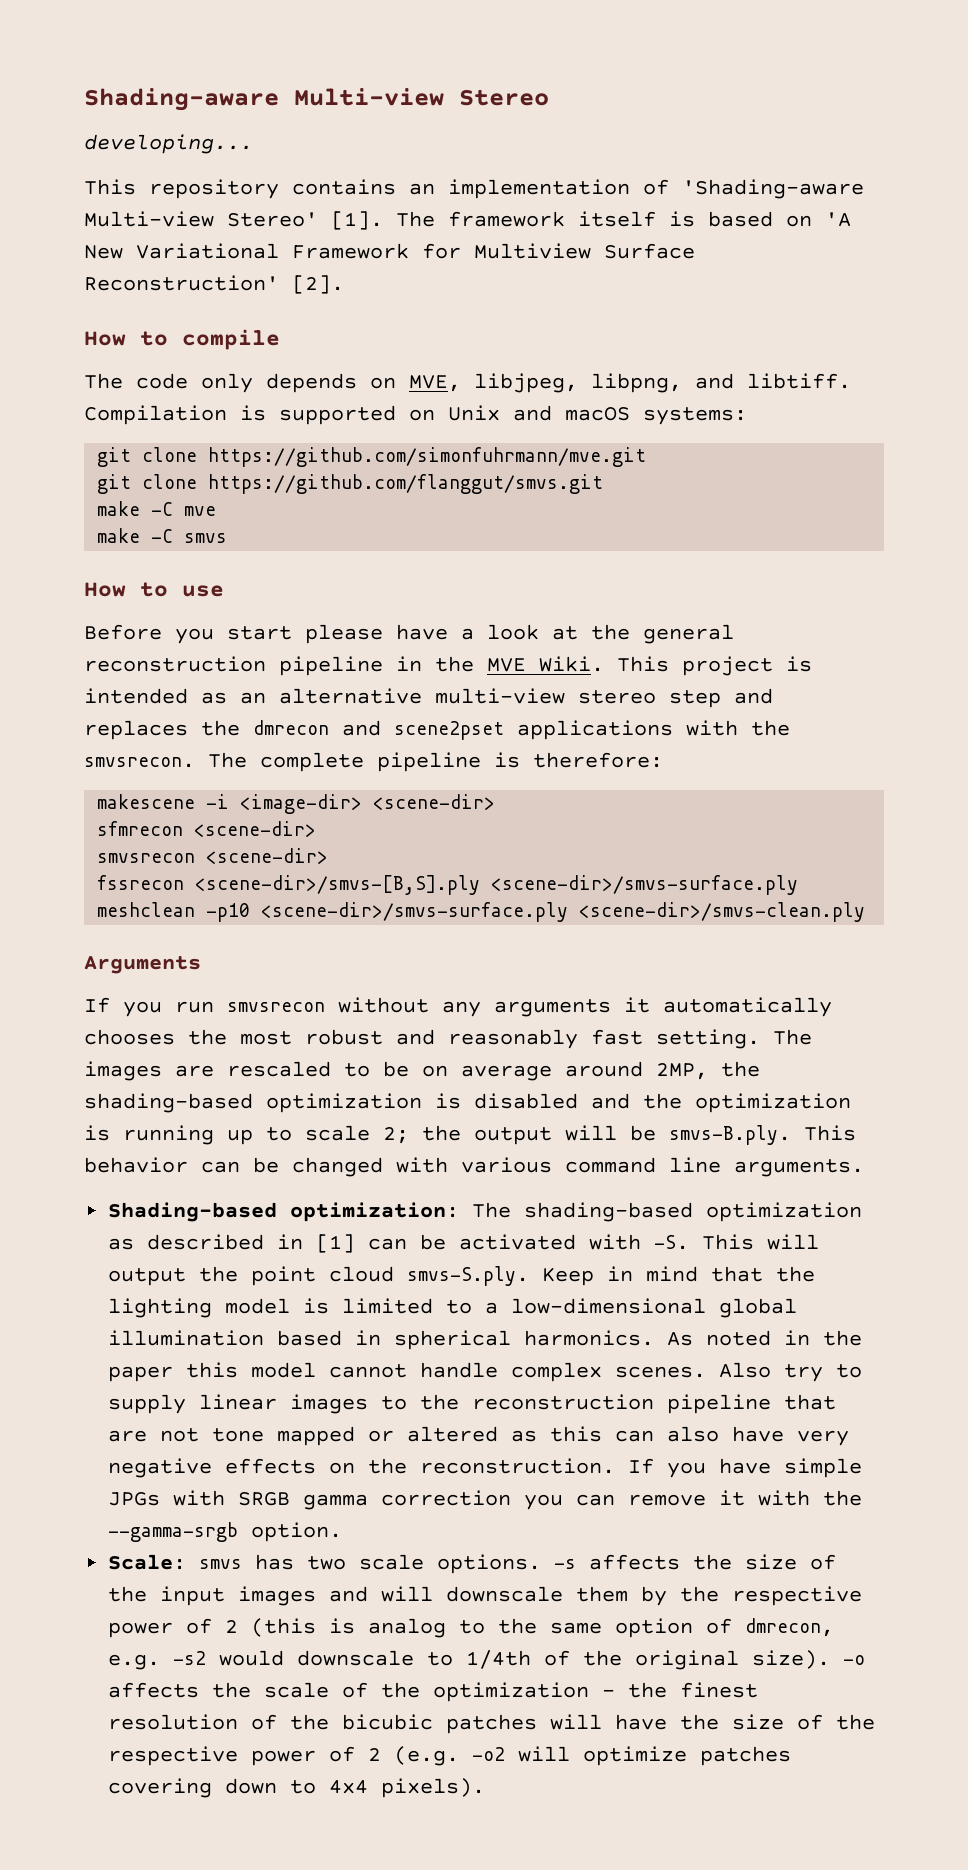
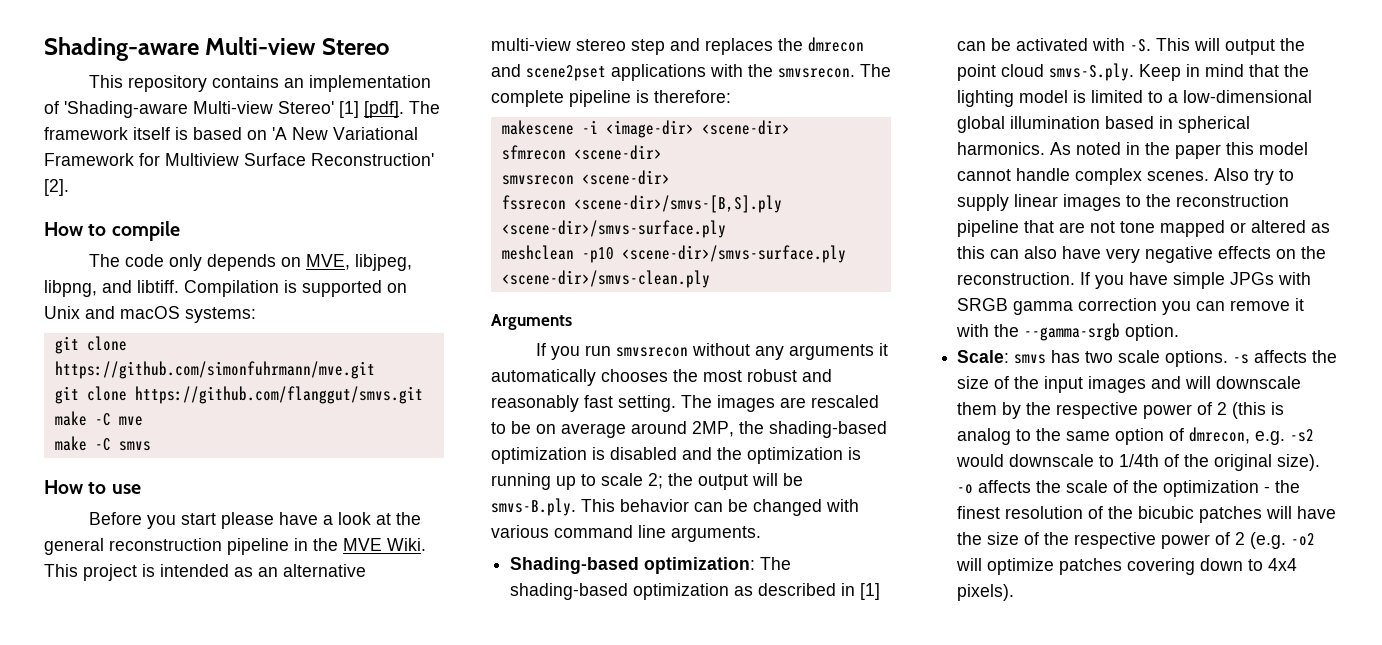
[84,134,253,154] // developing... -> (389, 46) none
[331,211,383,230] [1]. -> [339,101,404,118] [1] [pdf].

